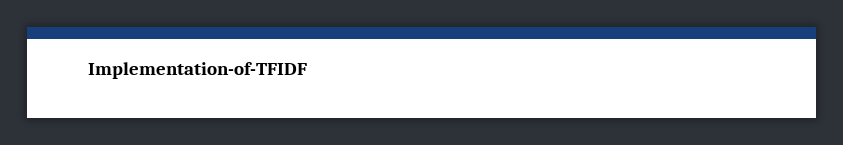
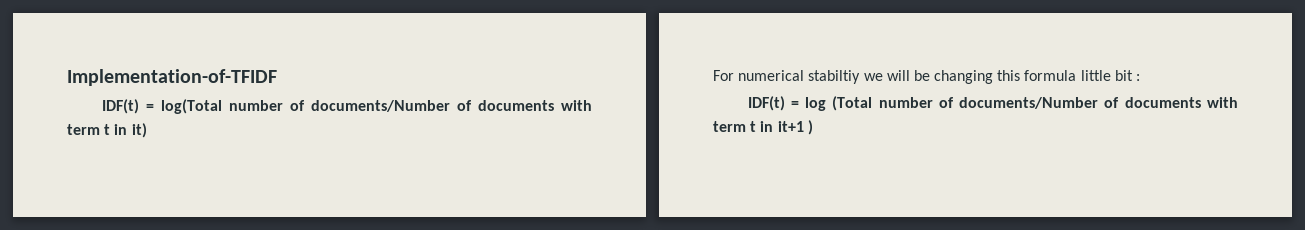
(307, 70) none -> [101,99,592,114] [67,123,147,138] [713,70,1141,84] [747,96,1238,111] [713,120,813,135] // IDF(t) = log(Total number of documents/Number of documents with term t in it) // For numerical stabiltiy we will be changing this formula little bit : // IDF(t) = log (Total number of documents/Number of documents with term t in it+1 )

